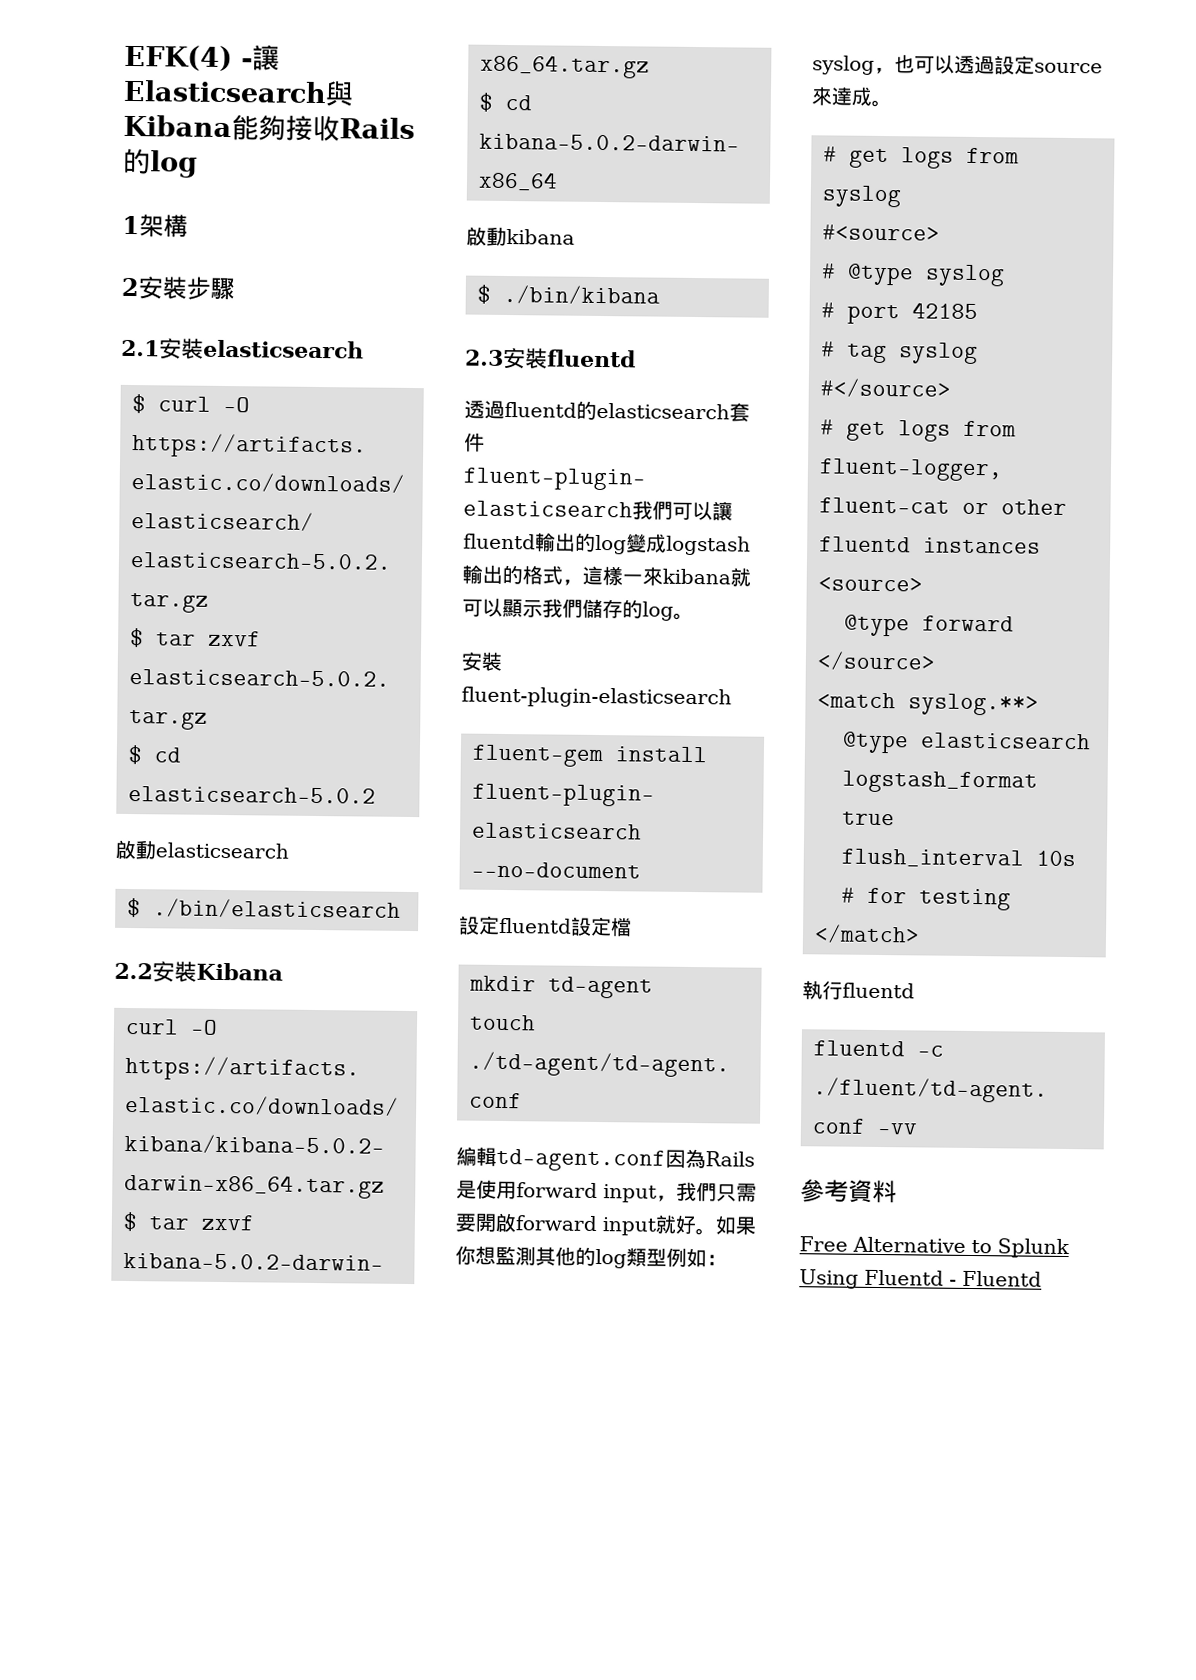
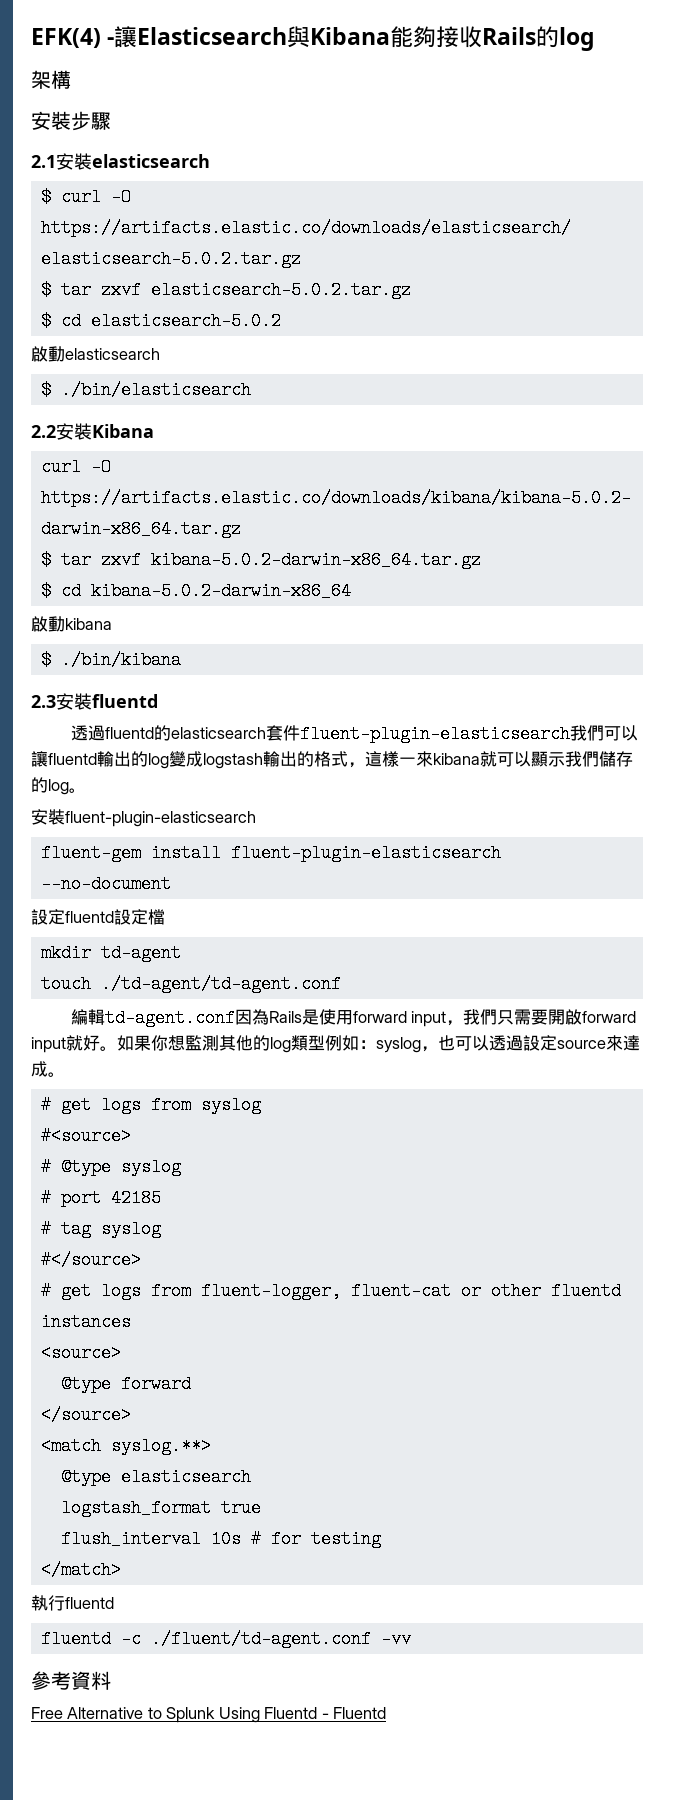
[122,215,140,235] 1 -> (596, 39) none
[121,277,139,297] 2 -> (71, 79) none

